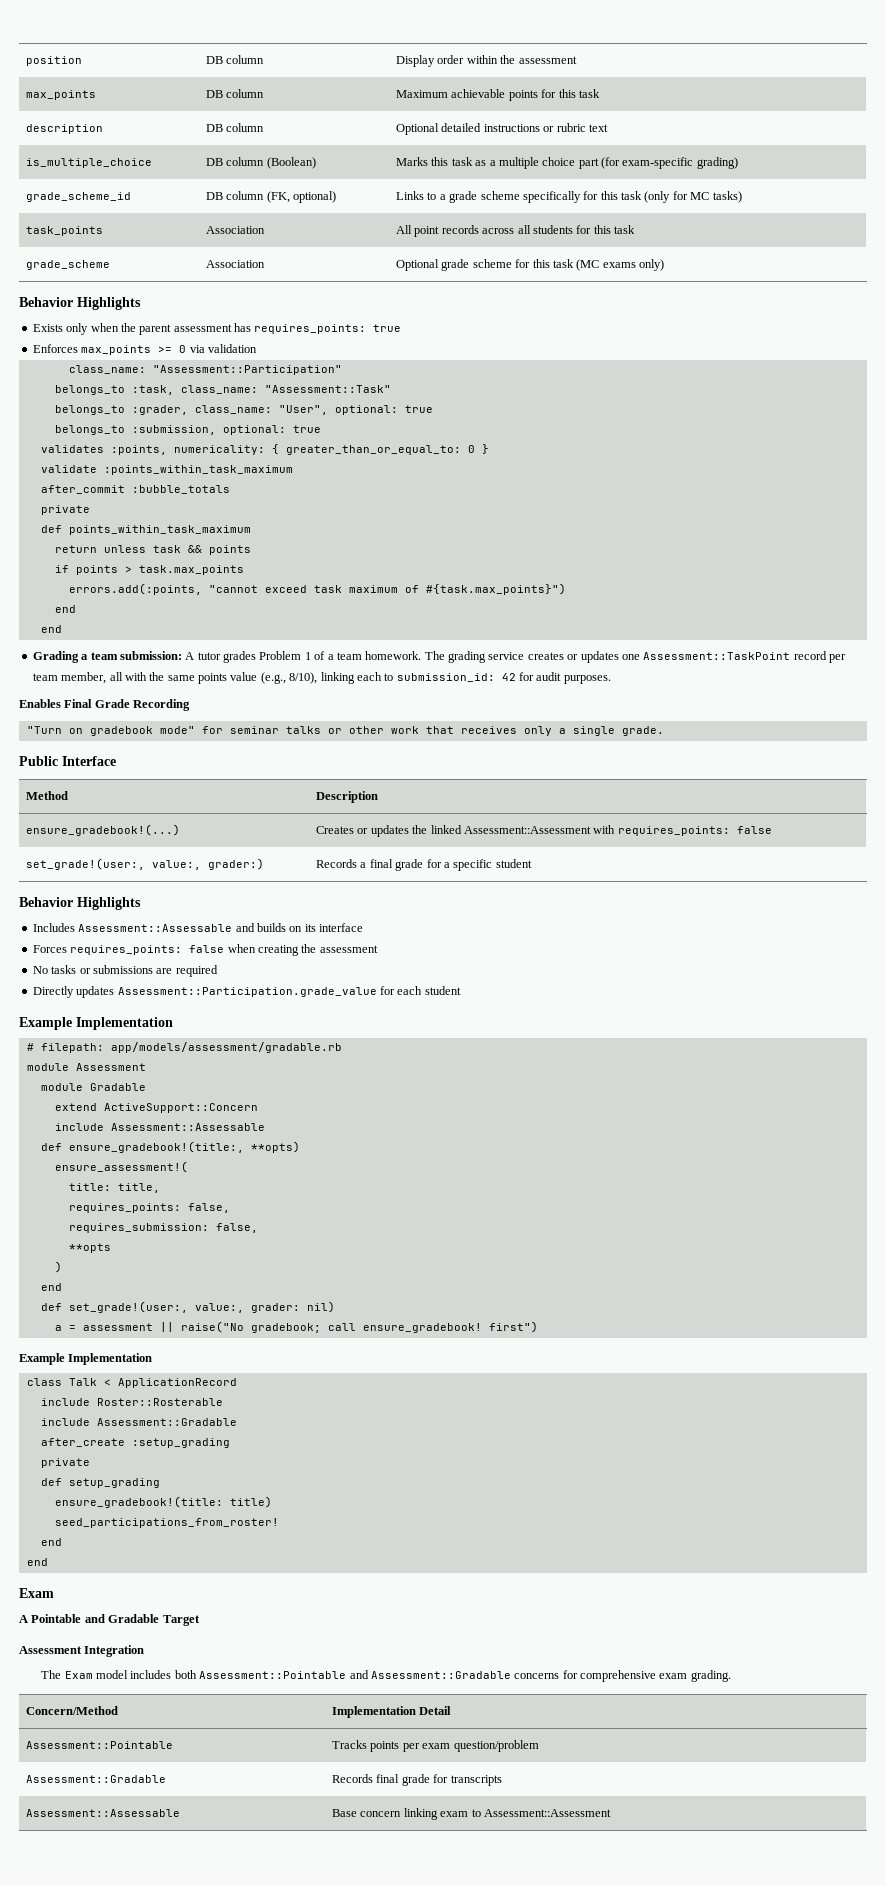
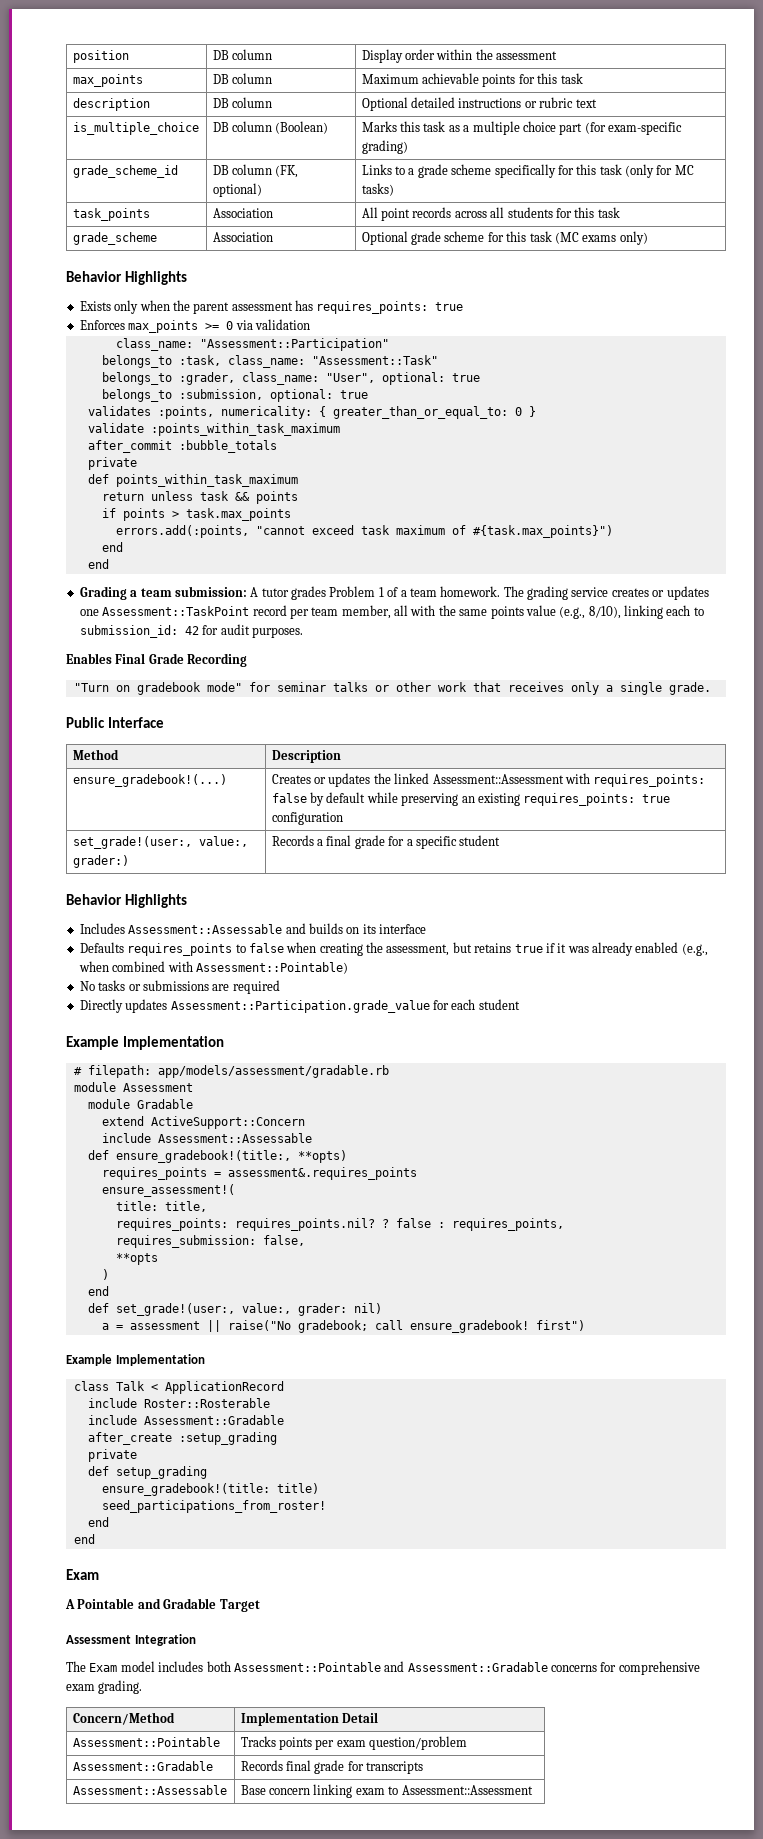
(772, 830) none -> [310,792,671,806] [271,812,343,825] by default while preserving an existing requires_points: true configuration
[32,945,183,955] Forces requires_points: -> [79,942,246,956] Defaults requires_points to
[319,945,378,953] assessment -> [386,942,708,956] [78,961,348,974] assessment, but retains true if it was already enabled (e.g., when combined with Assessment::Pointable)
(300, 1147) none -> [101,1167,417,1180] // requires_points = assessment&.requires_points
[187,1203,230,1213] false, -> [234,1218,564,1231] requires_points.nil? ? false : requires_points,

